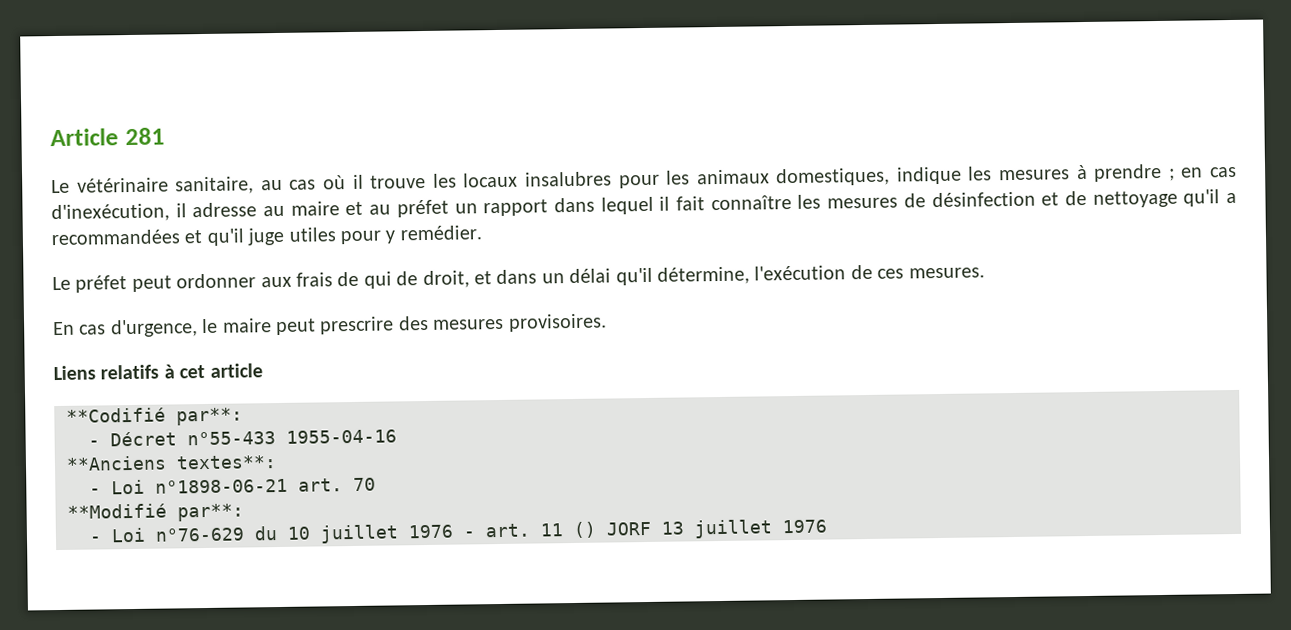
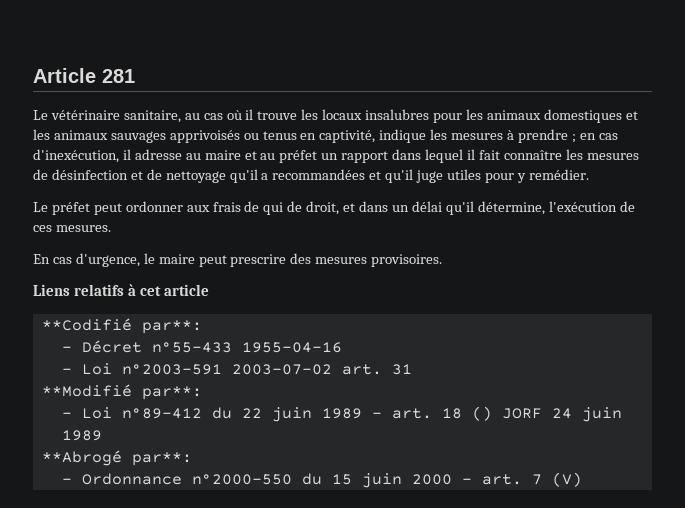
[776,167,891,187] domestiques, -> [543,109,638,123] [33,129,376,143] domestiques et les animaux sauvages apprivoisés ou tenus en captivité,
[66,455,277,471] [89,477,376,495] // **Anciens textes**: // - Loi n°1898-06-21 art. 70 -> [61,363,412,375] // - Loi n°2003-591 2003-07-02 art. 31
[155,523,564,544] n°76-629 du 10 juillet 1976 - art. 11 -> [121,407,462,422] n°89-412 du 22 juin 1989 - art. 18
[661,519,827,539] 13 juillet 1976 -> [551,407,622,422] [61,430,102,441] [41,450,192,466] [61,472,582,488] 24 juin 1989 // **Abrogé par**: // - Ordonnance n°2000-550 du 15 juin 2000 - art. 7 (V)

